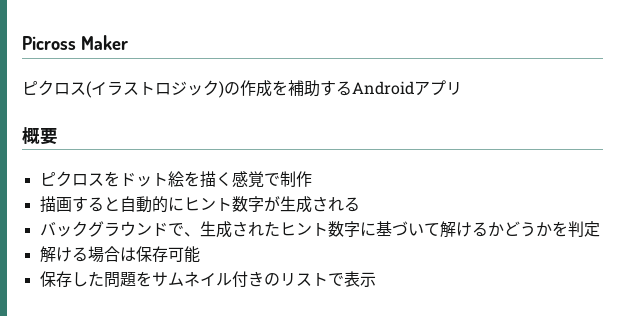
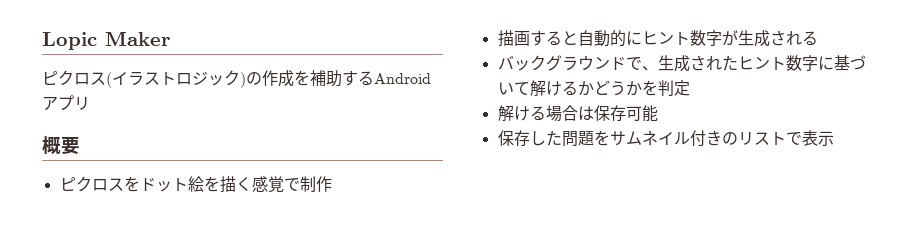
[22,36,76,50] Picross -> [42,32,97,50] Lopic

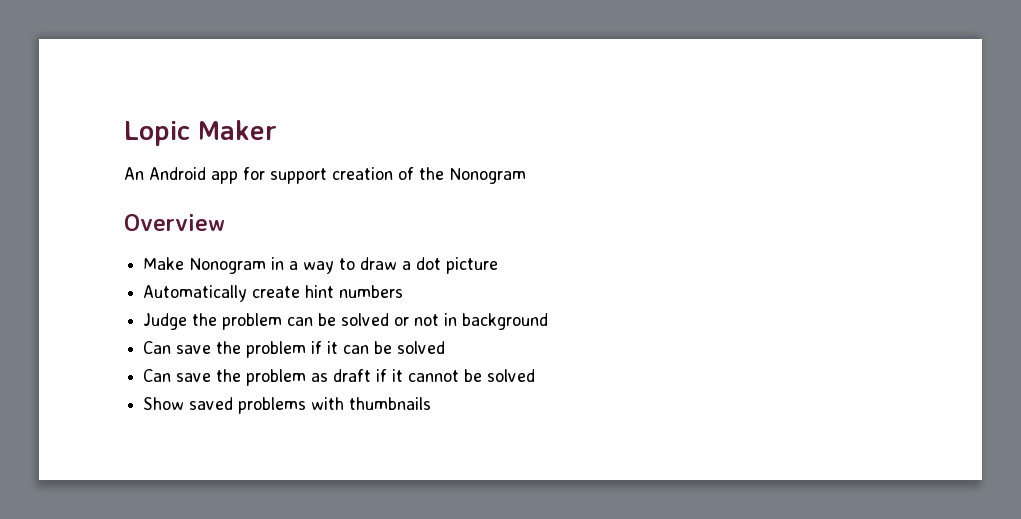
[42,70,431,88] [42,95,90,111] [42,136,80,155] [59,176,332,193] [497,30,818,47] [497,55,866,72] [497,80,690,97] [497,105,658,122] [497,130,834,147] ピクロス(イラストロジック)の作成を補助するAndroidアプリ // 概要 // ピクロスをドット絵を描く感覚で制作 // 描画すると自動的にヒント数字が生成される // バックグラウンドで、生成されたヒント数字に基づいて解けるかどうかを判定 // 解ける場合は保存可能 // 保存した問題をサムネイル付きのリストで表示 -> [124,167,526,184] [124,214,225,231] [143,257,499,274] [143,285,404,302] [143,313,549,330] [143,341,446,358] [143,369,536,386] [143,397,432,414] An Android app for support creation of the Nonogram // Overview // Make Nonogram in a way to draw a dot picture // Automatically create hint numbers // Judge the problem can be solved or not in background // Can save the problem if it can be solved // Can save the problem as draft if it cannot be solved // Show saved problems with thumbnails

